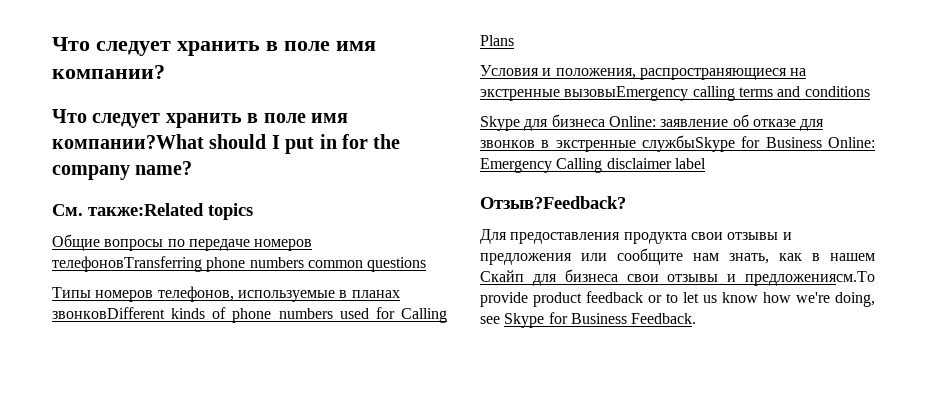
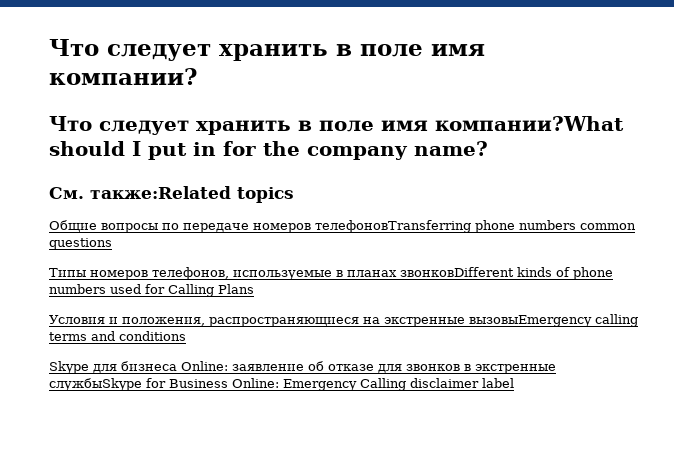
[480,196,626,209] [480,229,792,244] [480,248,875,265] [480,269,875,286] [480,291,875,307] [480,312,697,328] // Отзыв?Feedback? // Для предоставления продукта свои отзывы и предложения или сообщите нам знать, как в нашем Скайп для бизнеса свои отзывы и предложениясм.To provide product feedback or to let us know how we're doing, see Skype for Business Feedback. -> (514, 383) none

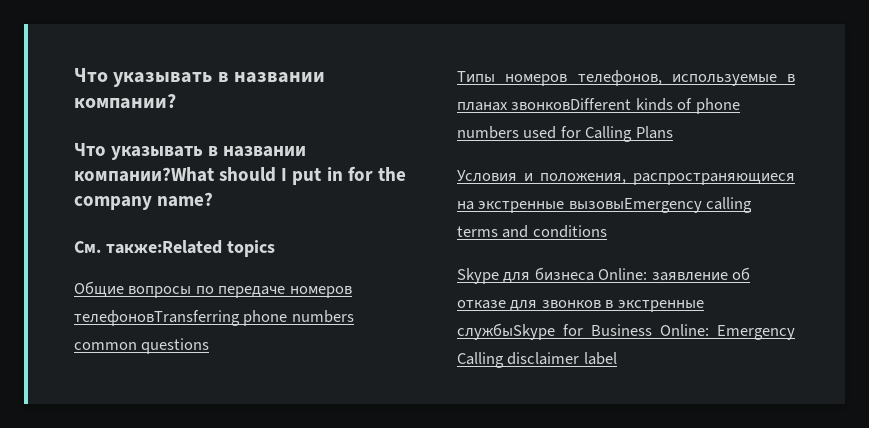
[49,39,485,61] [49,68,197,85] [49,116,428,135] Что следует хранить в поле имя компании? // Что следует хранить в поле имя -> [74,68,326,87] [74,94,176,109] [74,143,307,160] Что указывать в названии компании? // Что указывать в названии

